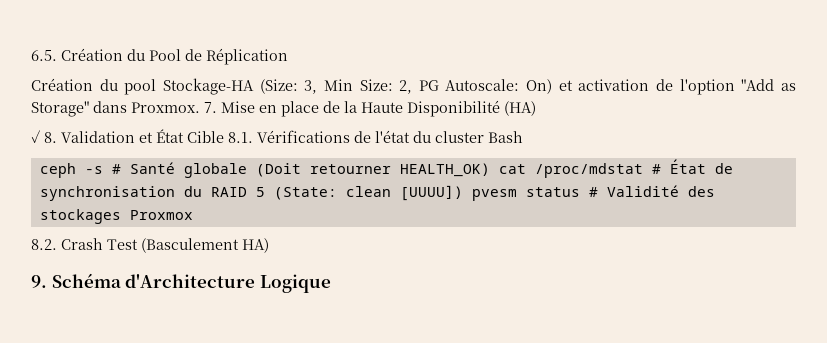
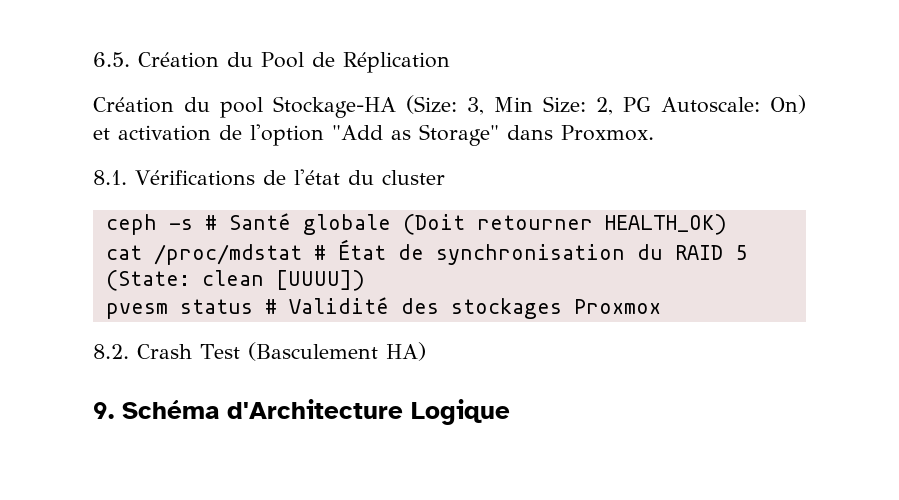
[204,100,536,117] [31,129,224,143] 7. Mise en place de la Haute Disponibilité (HA) // ✓ 8. Validation et État Cible -> (654, 133) //
[488,131,523,143] Bash -> (445, 177) none
(490, 170) none -> (727, 224) //
(463, 193) none -> (365, 280) //

